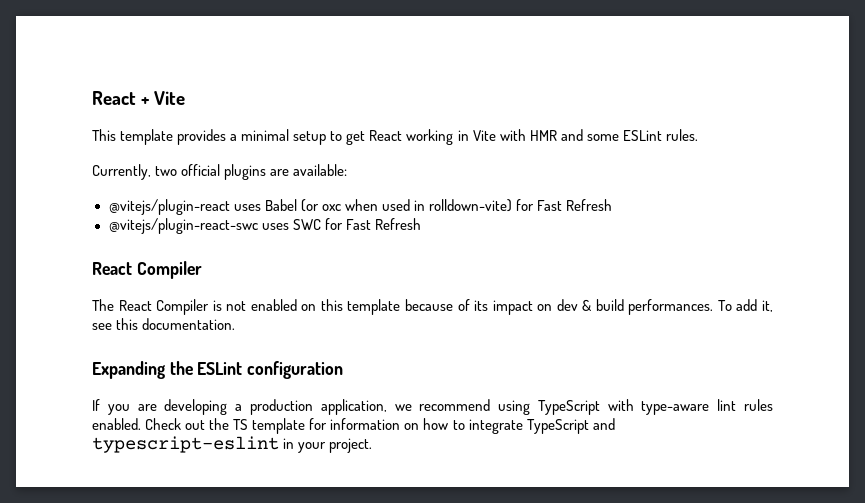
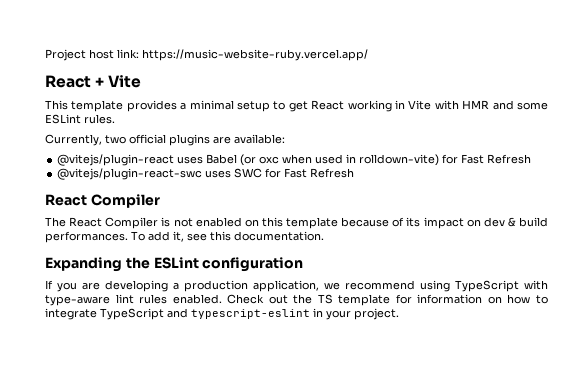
(92, 98) none -> [45,49,368,61] Project host link: https://music-website-ruby.vercel.app/ //

